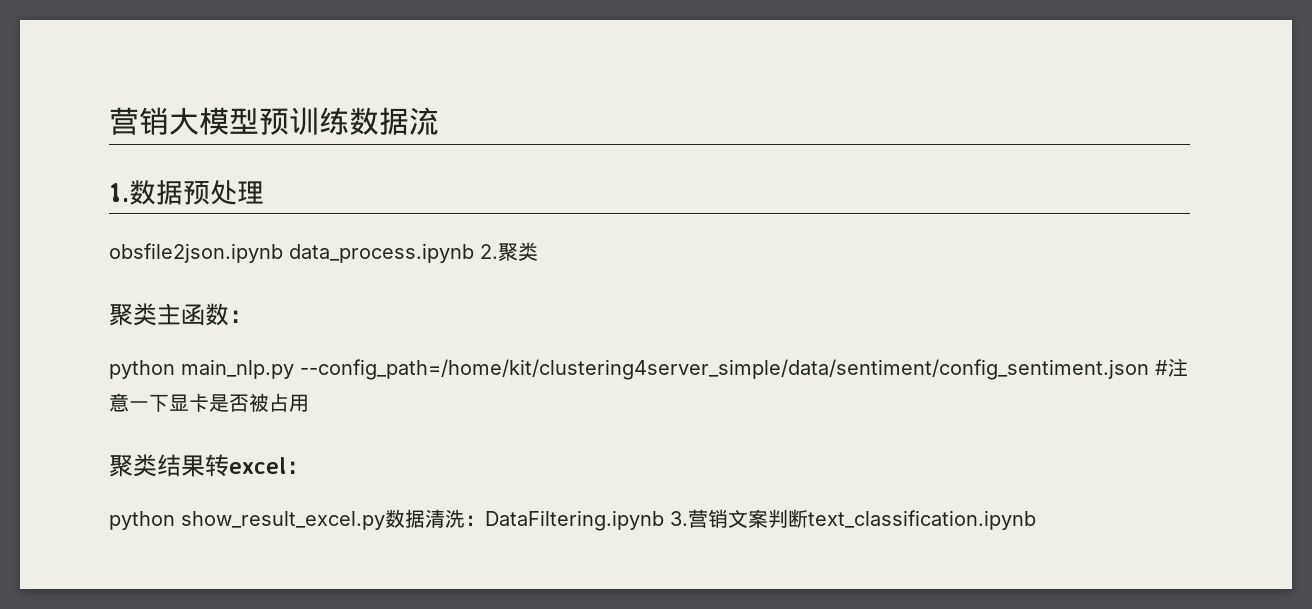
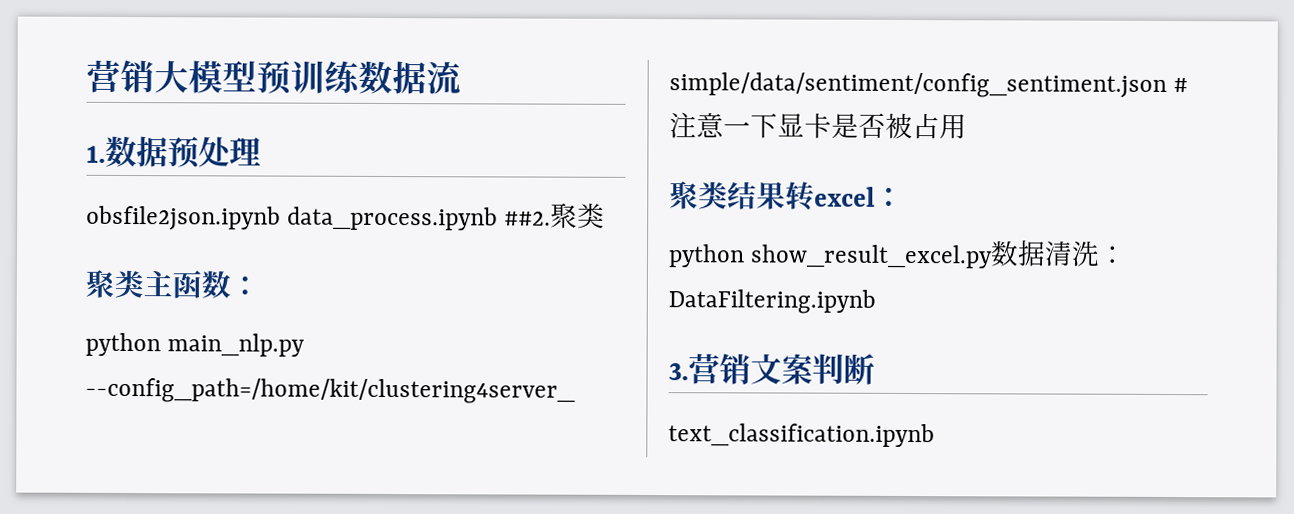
[480,244,498,259] 2. -> [504,211,552,226] ##2.
(664, 520) none -> (876, 301) //
(808, 518) none -> (875, 369) //

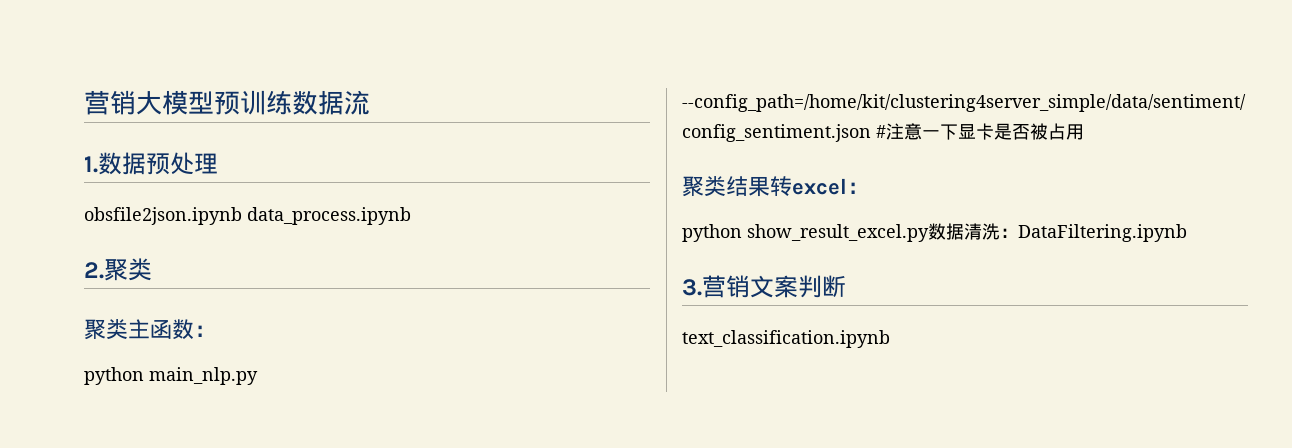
[504,211,552,226] ##2. -> [84,262,104,279] // 2.

